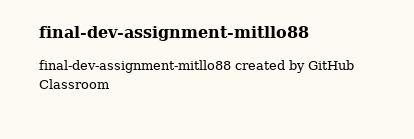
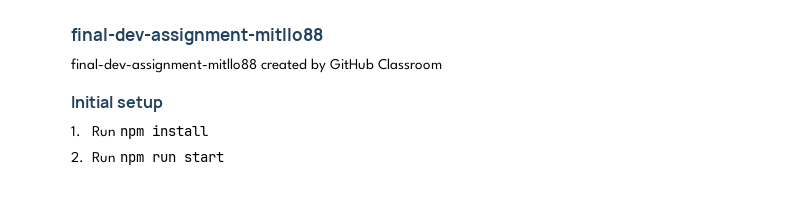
(109, 84) none -> [71,96,164,112] [71,125,208,139] [71,151,224,165] // Initial setup // 1. Run npm install // 2. Run npm run start

